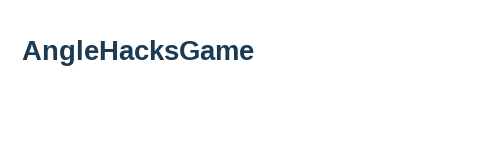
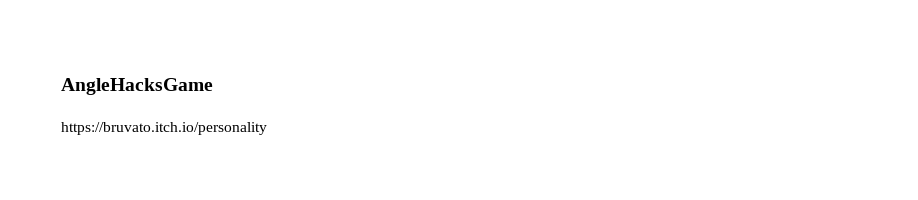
(254, 53) none -> [61,122,267,135] // https://bruvato.itch.io/personality

